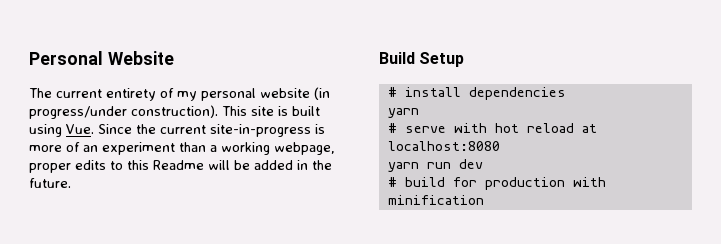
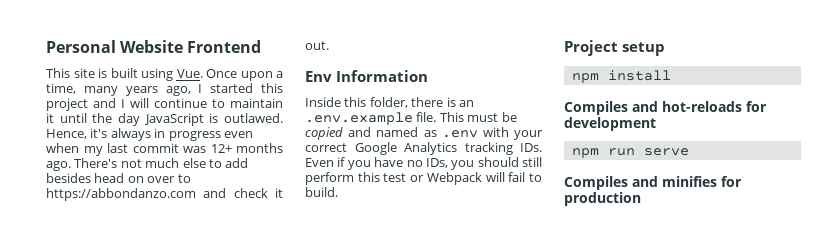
[29,87,330,101] [29,105,218,119] // The current entirety of my personal website (in progress/under construction). -> [187,40,262,53] Frontend //
[98,124,325,137] [29,142,335,155] [29,160,332,173] [29,178,71,188] [379,52,465,67] [387,87,566,100] [387,108,419,118] [387,123,597,133] [387,141,500,151] [387,159,483,172] [387,177,606,190] [387,195,484,205] Since the current site-in-progress is more of an experiment than a working webpage, proper edits to this Readme will be added in the future. // Build Setup // # install dependencies // yarn // # serve with hot reload at localhost:8080 // yarn run dev // # build for production with minification -> [206,69,283,81] [46,83,283,96] [46,98,283,111] [46,113,283,126] [46,128,253,141] [46,143,283,156] [46,158,249,171] [46,173,191,183] [46,188,283,201] [305,41,329,50] [305,70,428,82] [305,97,474,108] [305,112,517,125] [305,127,543,140] [305,142,542,155] [305,157,542,170] [305,172,542,185] [305,187,338,197] [564,40,665,56] [571,70,671,83] [564,101,767,115] [564,117,656,131] [571,148,689,158] [564,176,742,190] [564,192,641,206] Once upon a time, many years ago, I started this project and I will continue to maintain it until the day JavaScript is outlawed. Hence, it's always in progress even when my last commit was 12+ months ago. There's not much else to add besides head on over to https://abbondanzo.com and check it out. // Env Information // Inside this folder, there is an .env.example file. This must be copied and named as .env with your correct Google Analytics tracking IDs. Even if you have no IDs, you should still perform this test or Webpack will fail to build. // Project setup // npm install // Compiles and hot-reloads for development // npm run serve // Compiles and minifies for production

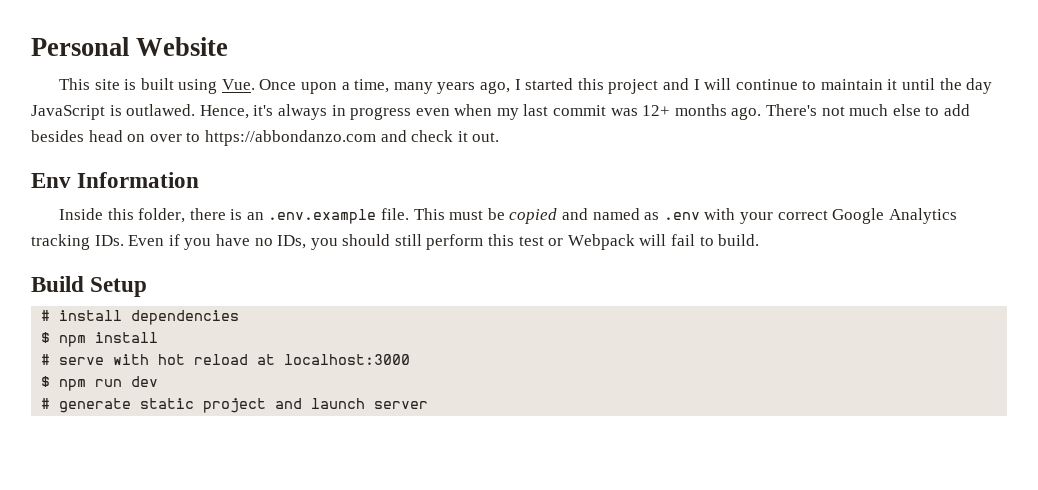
[187,40,262,53] Frontend -> (229, 46) none
[564,40,665,56] [571,70,671,83] [564,101,767,115] [564,117,656,131] [571,148,689,158] [564,176,742,190] [564,192,641,206] Project setup // npm install // Compiles and hot-reloads for development // npm run serve // Compiles and minifies for production -> [31,276,148,297] [41,310,240,325] [41,332,159,347] [41,354,411,365] [41,376,159,391] [41,398,429,413] Build Setup // # install dependencies // $ npm install // # serve with hot reload at localhost:3000 // $ npm run dev // # generate static project and launch server

